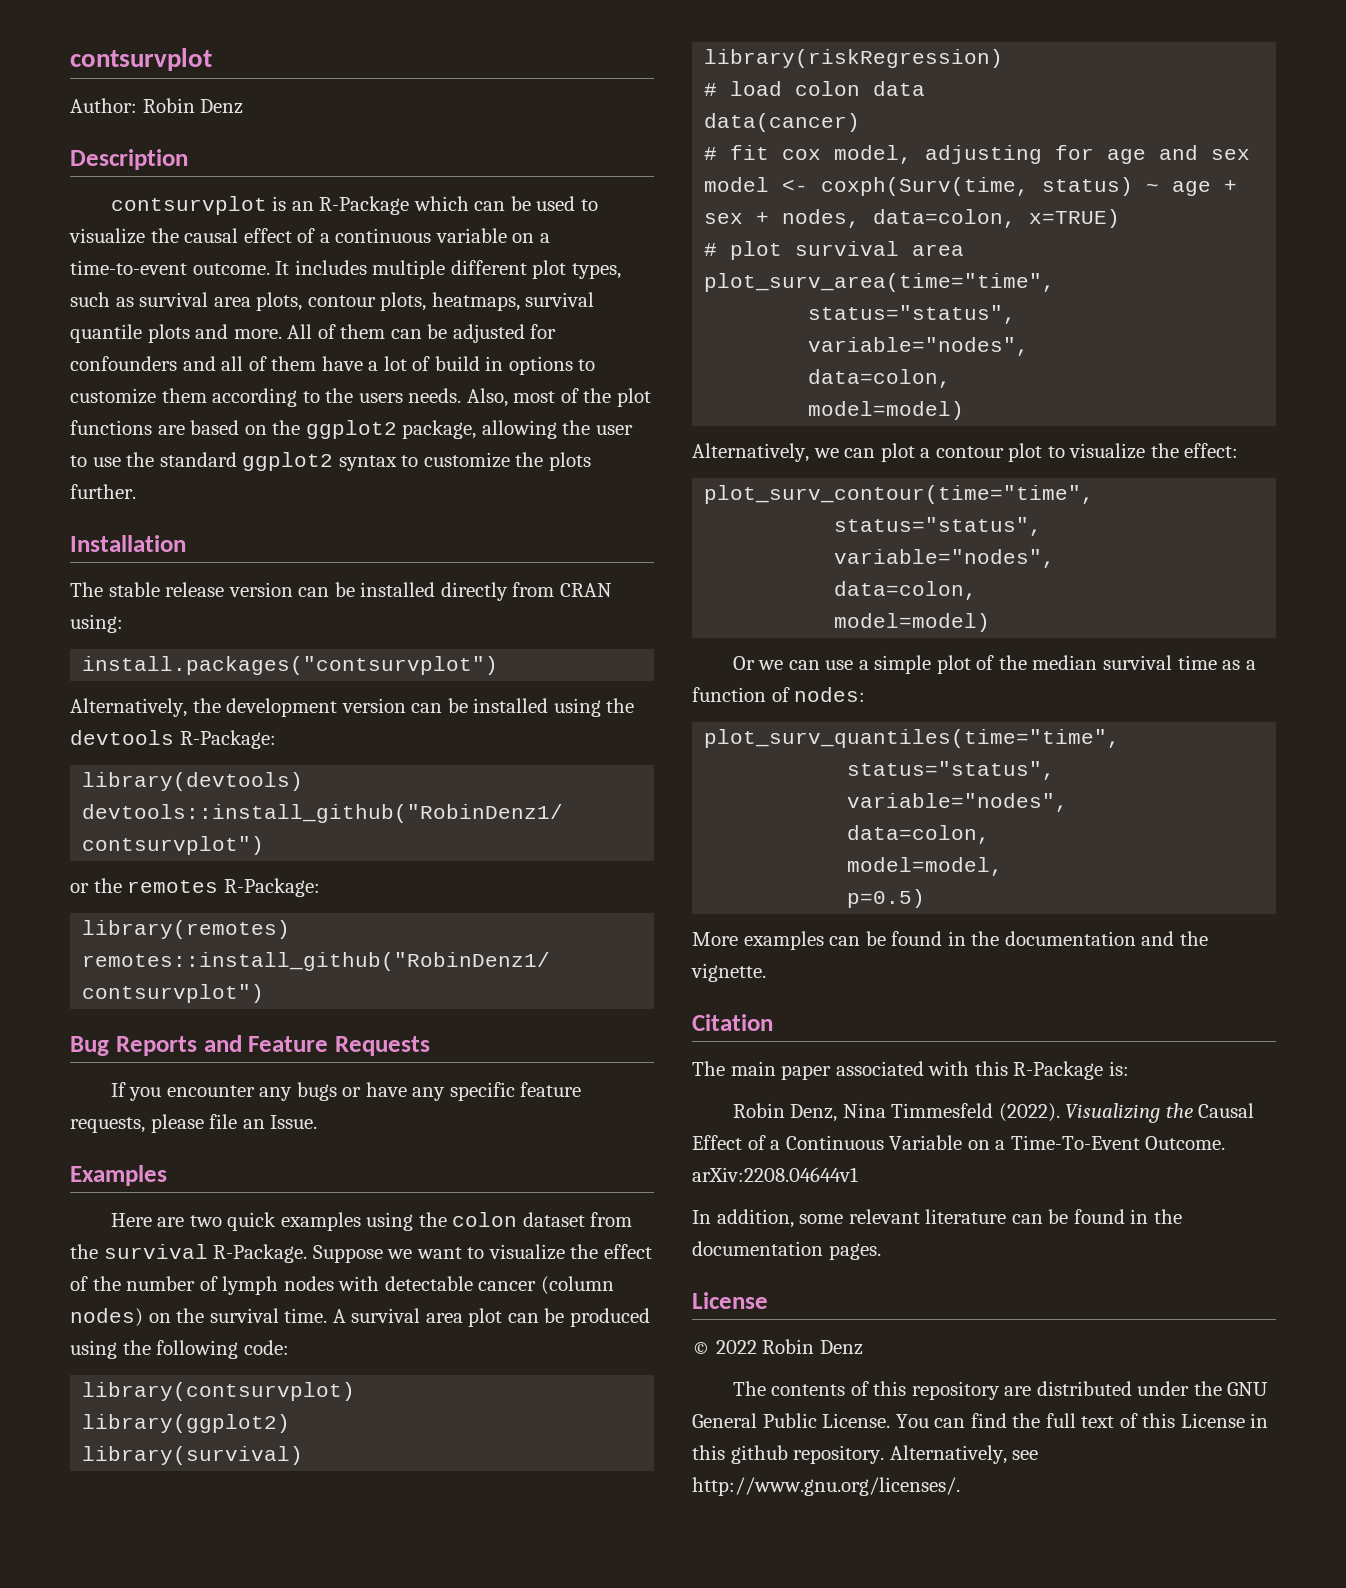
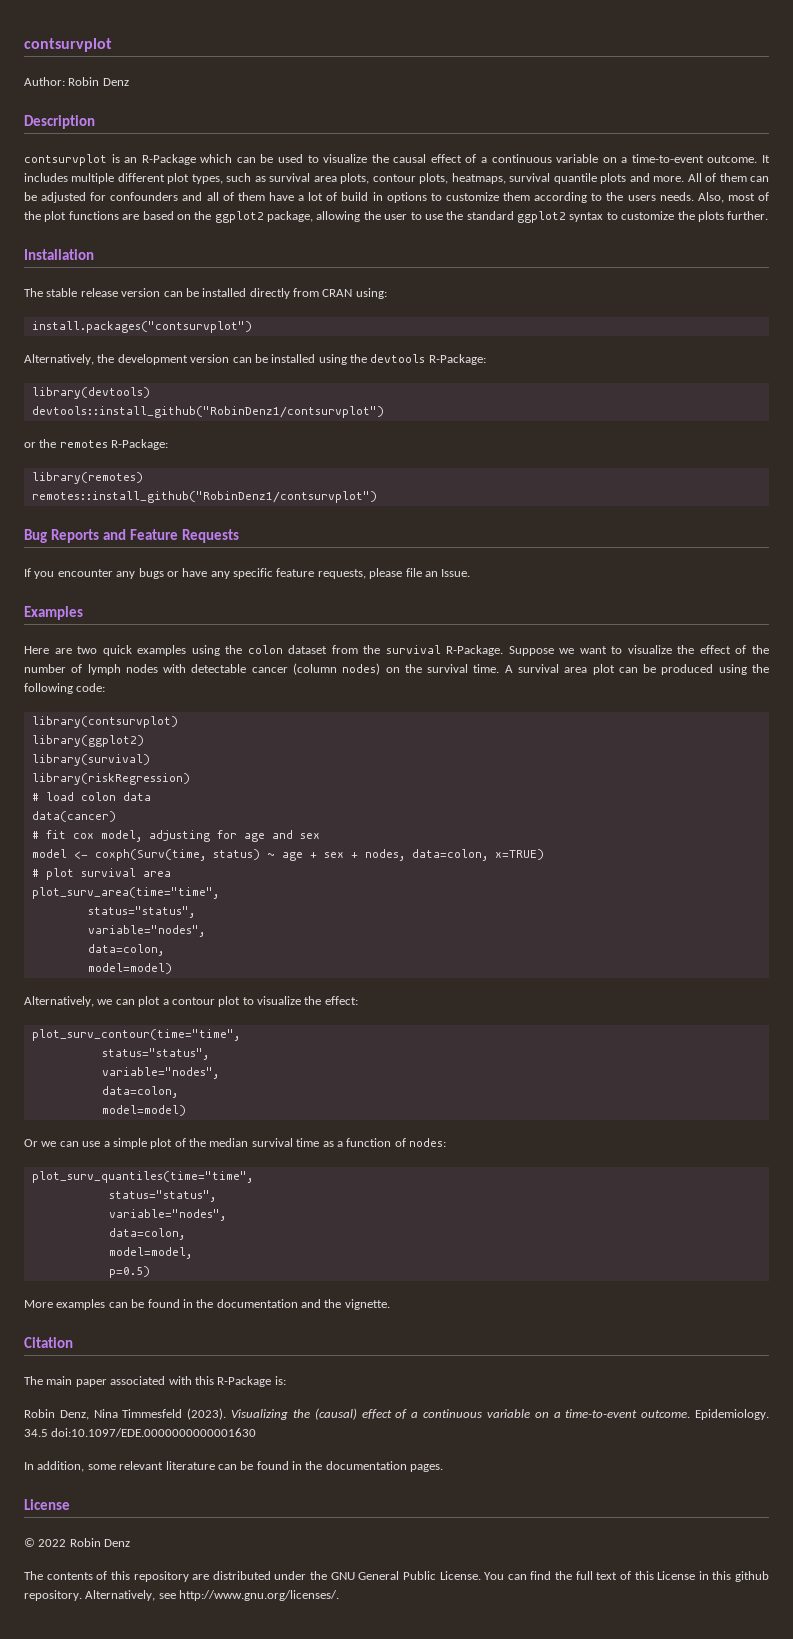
[998,1103,1060,1122] (2022). -> [187,1408,227,1420] (2023).
[1198,1103,1255,1118] [692,1135,1226,1150] [692,1167,858,1182] Causal Effect of a Continuous Variable on a Time-To-Event Outcome. arXiv:2208.04644v1 -> [314,1408,770,1420] [24,1428,257,1437] (causal) effect of a continuous variable on a time-to-event outcome. Epidemiology. 34.5 doi:10.1097/EDE.0000000000001630

